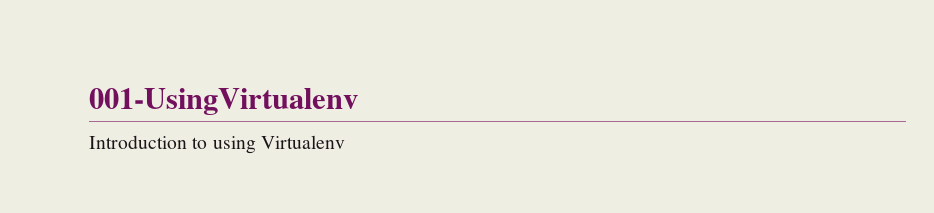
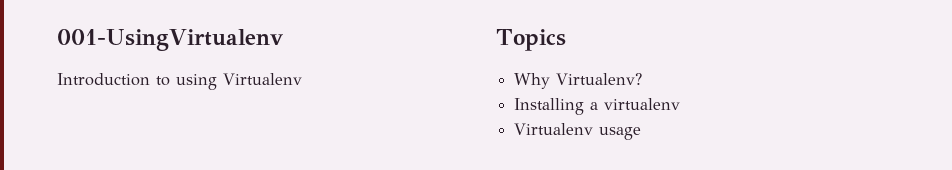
(345, 142) none -> [496,29,566,51] [514,73,643,89] [514,98,681,115] [514,123,642,140] // Topics // Why Virtualenv? // Installing a virtualenv // Virtualenv usage

